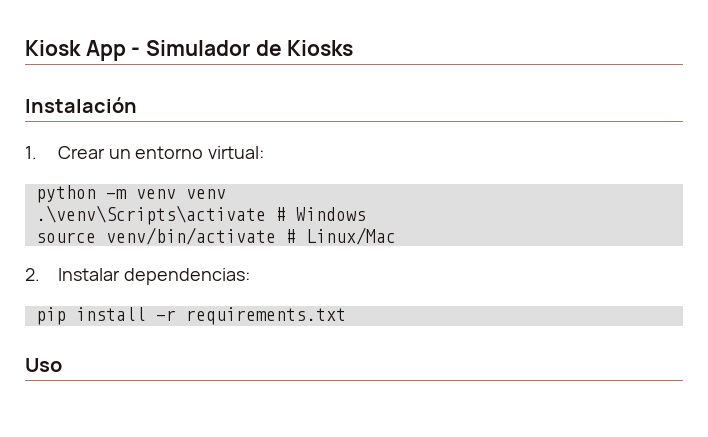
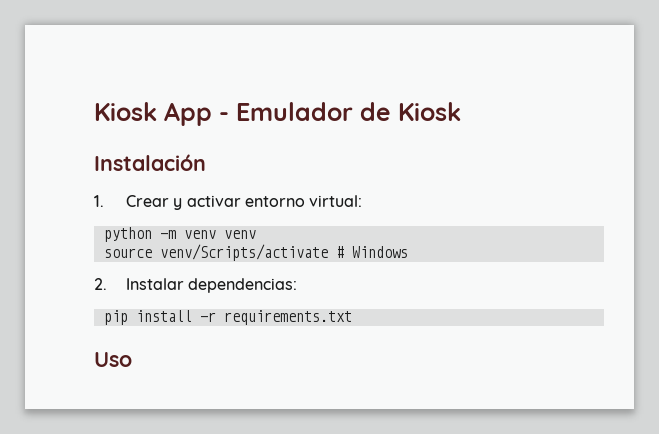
[146,40,354,56] Simulador de Kiosks -> [236,102,461,121] Emulador de Kiosk
[108,149,131,159] un -> [173,195,241,210] y activar
[35,205,266,225] .\venv\Scripts\activate -> [103,244,328,261] source venv/Scripts/activate
[35,227,396,245] // source venv/bin/activate # Linux/Mac -> (408, 252) none

